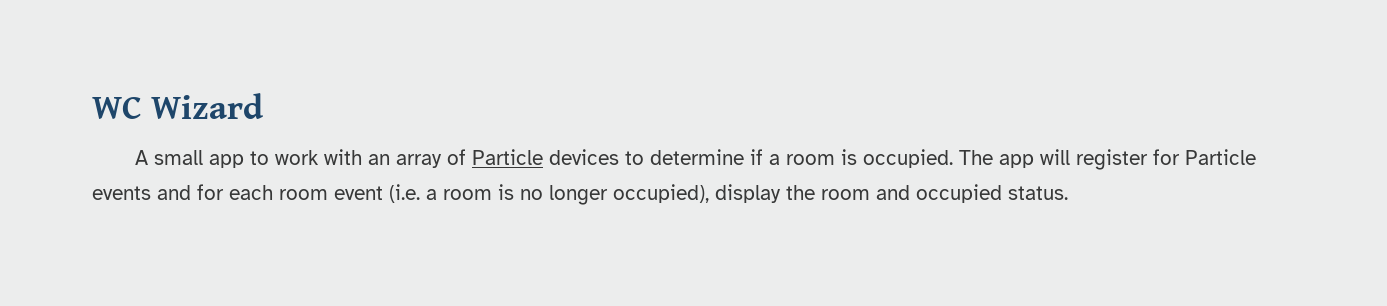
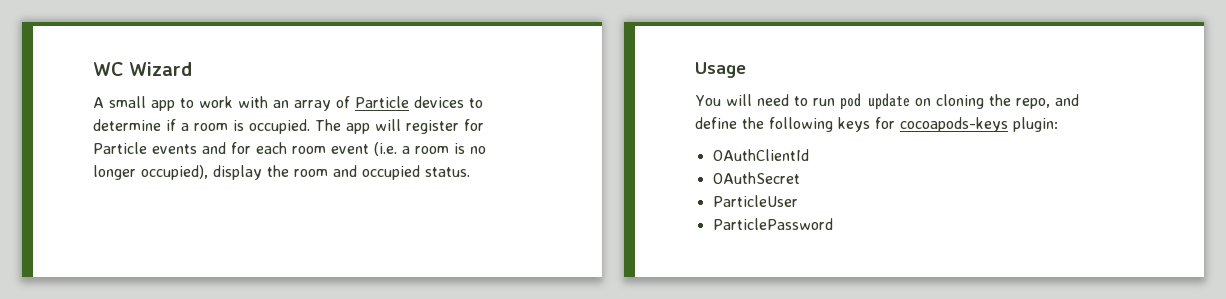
(1068, 193) none -> [695,62,746,78] [695,93,1079,110] [695,117,1058,132] [712,149,809,161] [712,172,800,184] [712,195,798,207] [712,218,833,230] // Usage // You will need to run pod update on cloning the repo, and define the following keys for cocoapods-keys plugin: // OAuthClientId // OAuthSecret // ParticleUser // ParticlePassword

